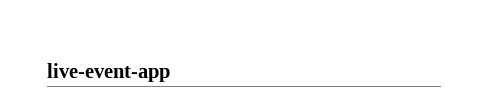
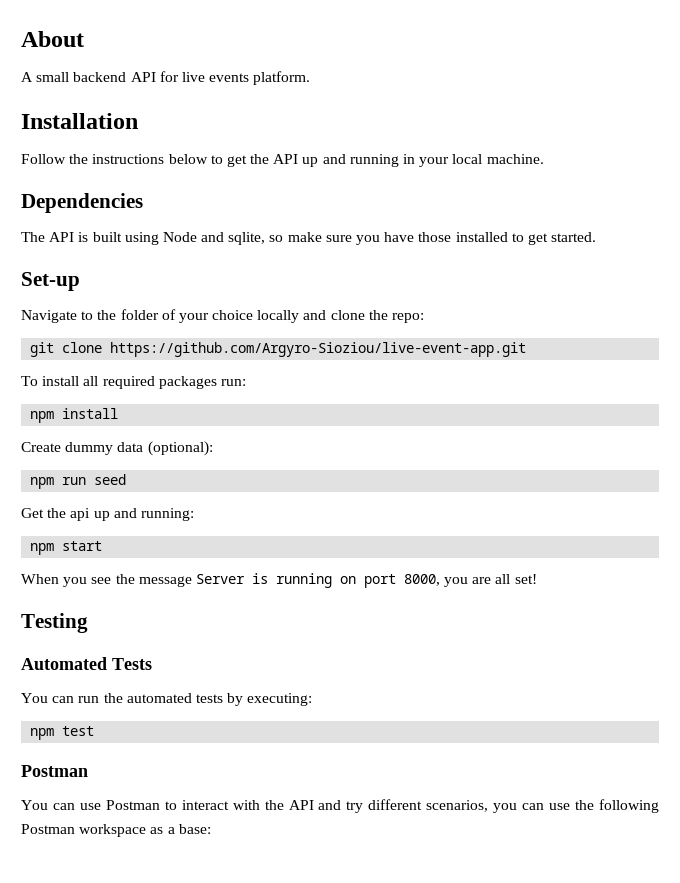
[47,63,170,82] live-event-app -> [21,31,84,47] [21,71,311,85] [21,113,138,129] [21,154,544,167] [21,193,143,213] [21,232,597,245] [21,272,80,291] [21,309,425,323] [30,342,527,357] [21,376,246,389] [30,408,119,423] [21,441,213,456] [30,474,127,489] [21,508,194,521] [30,541,103,555] [21,573,537,588] [21,613,88,633] [21,657,152,670] [21,693,313,706] [30,726,95,740] [21,765,88,777] [21,799,660,813] [21,824,211,837] About // A small backend API for live events platform. // Installation // Follow the instructions below to get the API up and running in your local machine. // Dependencies // The API is built using Node and sqlite, so make sure you have those installed to get started. // Set-up // Navigate to the folder of your choice locally and clone the repo: // git clone https://github.com/Argyro-Sioziou/live-event-app.git // To install all required packages run: // npm install // Create dummy data (optional): // npm run seed // Get the api up and running: // npm start // When you see the message Server is running on port 8000, you are all set! // Testing // Automated Tests // You can run the automated tests by executing: // npm test // Postman // You can use Postman to interact with the API and try different scenarios, you can use the following Postman workspace as a base:

